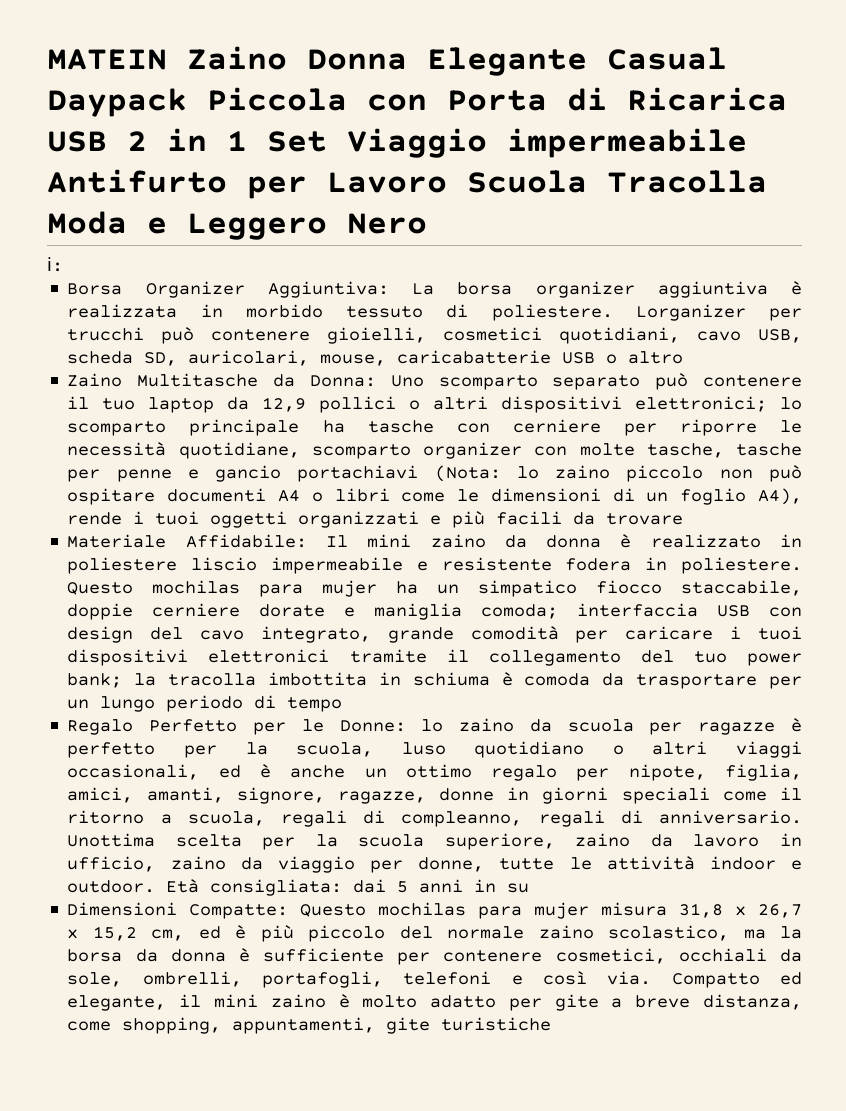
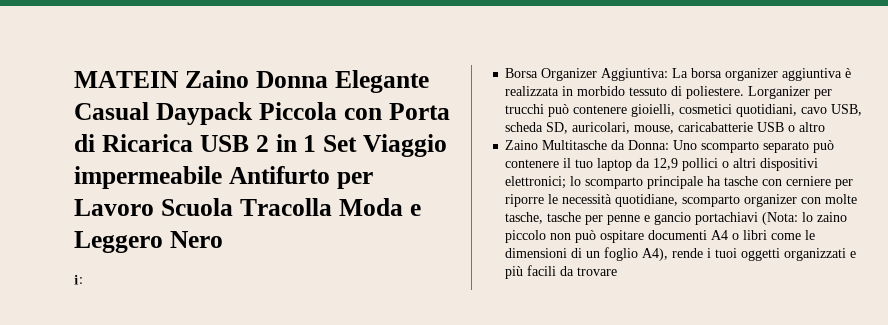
[67,534,802,548] [67,557,802,574] [67,580,802,597] [67,603,802,620] [67,626,803,643] [67,649,802,666] [67,672,802,689] [67,695,343,712] [67,718,802,735] [67,741,802,758] [67,764,802,781] [67,787,802,804] [67,810,802,827] [67,833,802,850] [67,856,802,873] [67,879,530,896] [67,902,802,919] [67,925,802,942] [67,948,802,965] [67,971,802,988] [67,994,802,1011] [67,1017,552,1034] // Materiale Affidabile: Il mini zaino da donna è realizzato in poliestere liscio impermeabile e resistente fodera in poliestere. Questo mochilas para mujer ha un simpatico fiocco staccabile, doppie cerniere dorate e maniglia comoda; interfaccia USB con design del cavo integrato, grande comodità per caricare i tuoi dispositivi elettronici tramite il collegamento del tuo power bank; la tracolla imbottita in schiuma è comoda da trasportare per un lungo periodo di tempo // Regalo Perfetto per le Donne: lo zaino da scuola per ragazze è perfetto per la scuola, luso quotidiano o altri viaggi occasionali, ed è anche un ottimo regalo per nipote, figlia, amici, amanti, signore, ragazze, donne in giorni speciali come il ritorno a scuola, regali di compleanno, regali di anniversario. Unottima scelta per la scuola superiore, zaino da lavoro in ufficio, zaino da viaggio per donne, tutte le attività indoor e outdoor. Età consigliata: dai 5 anni in su // Dimensioni Compatte: Questo mochilas para mujer misura 31,8 x 26,7 x 15,2 cm, ed è più piccolo del normale zaino scolastico, ma la borsa da donna è sufficiente per contenere cosmetici, occhiali da sole, ombrelli, portafogli, telefoni e così via. Compatto ed elegante, il mini zaino è molto adatto per gite a breve distanza, come shopping, appuntamenti, gite turistiche -> (618, 271) none

